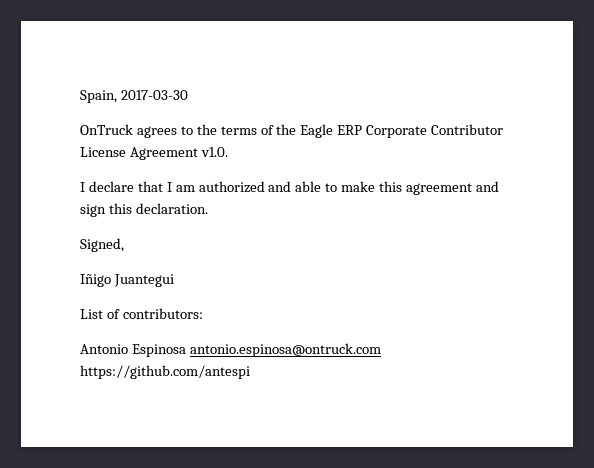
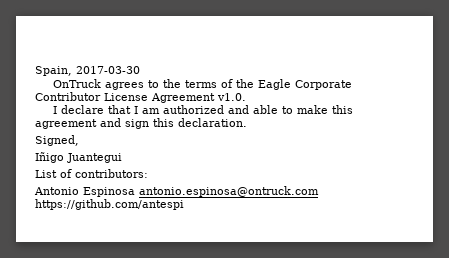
[337,125,363,135] ERP -> (291, 84) none

